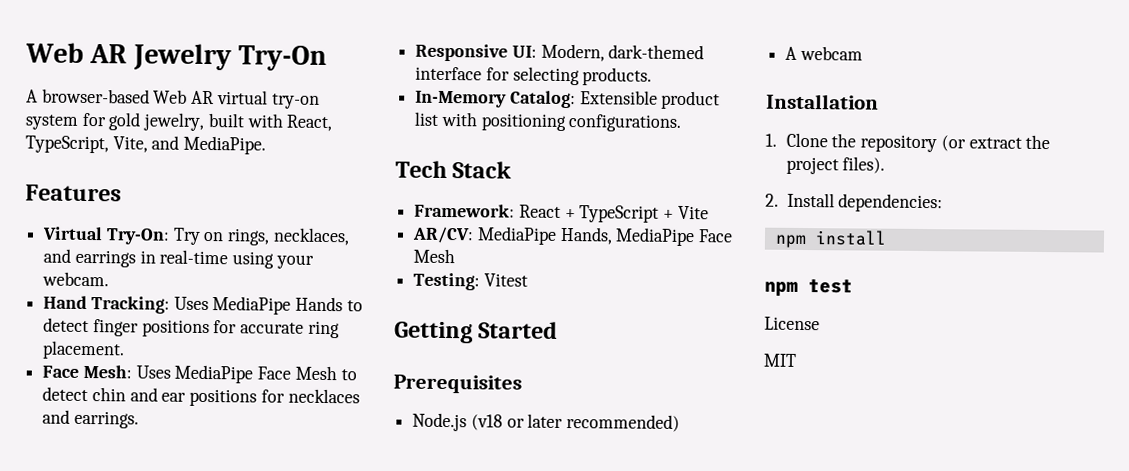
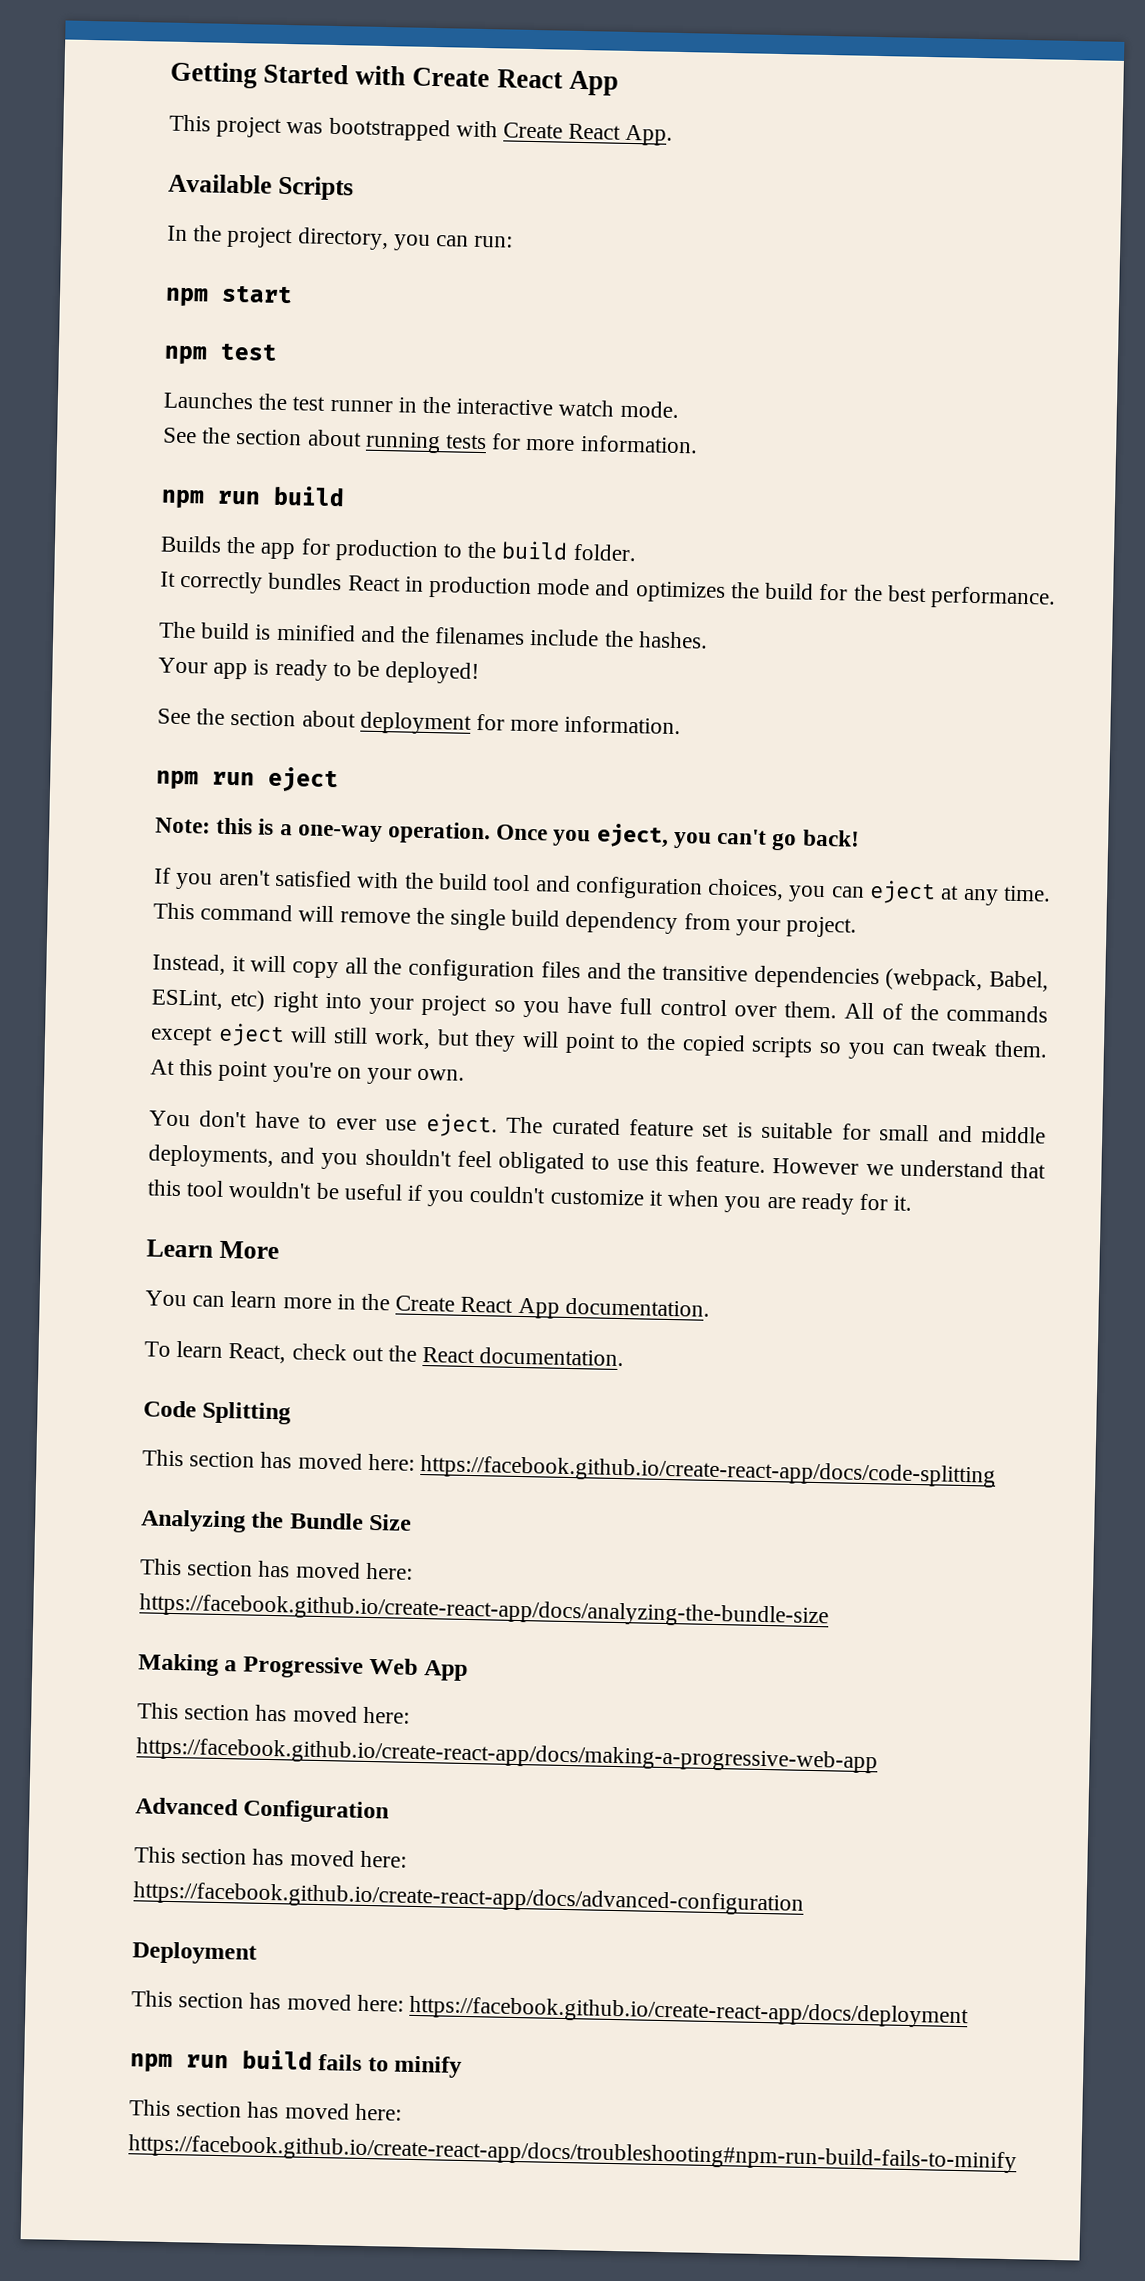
[25,42,328,72] [26,88,320,109] [25,112,334,132] [25,135,267,155] [25,184,122,202] [42,226,350,246] [43,248,314,269] [42,271,110,287] [43,295,363,315] [43,317,340,339] [42,340,126,360] [42,364,357,384] [42,386,360,407] [42,409,139,429] [415,43,705,62] [415,66,653,86] [415,90,721,110] [414,111,683,132] [395,160,513,179] [414,203,709,223] [412,226,734,247] [413,248,456,264] [413,272,528,291] [394,321,559,344] [393,374,522,394] [412,412,681,432] [785,45,863,61] [766,93,879,110] [765,132,1051,153] [785,156,886,175] [765,192,944,213] [774,230,887,249] Web AR Jewelry Try-On // A browser-based Web AR virtual try-on system for gold jewelry, built with React, TypeScript, Vite, and MediaPipe. // Features // Virtual Try-On: Try on rings, necklaces, and earrings in real-time using your webcam. // Hand Tracking: Uses MediaPipe Hands to detect finger positions for accurate ring placement. // Face Mesh: Uses MediaPipe Face Mesh to detect chin and ear positions for necklaces and earrings. // Responsive UI: Modern, dark-themed interface for selecting products. // In-Memory Catalog: Extensible product list with positioning configurations. // Tech Stack // Framework: React + TypeScript + Vite // AR/CV: MediaPipe Hands, MediaPipe Face Mesh // Testing: Vitest // Getting Started // Prerequisites // Node.js (v18 or later recommended) // A webcam // Installation // 1. Clone the repository (or extract the project files). // 2. Install dependencies: // npm install -> [170,61,619,96] [169,114,674,146] [168,173,354,201] [167,225,514,251] [165,284,293,307] Getting Started with Create React App // This project was bootstrapped with Create React App. // Available Scripts // In the project directory, you can run: // npm start
[764,316,820,331] [763,353,797,367] License // MIT -> [163,391,679,419] [163,427,698,454] [161,485,345,509] [160,535,637,563] [160,570,1056,610] [159,621,708,649] [158,657,481,685] [157,708,682,735] [156,766,339,793] [155,817,860,851] [154,867,1051,906] [153,902,858,938] [152,953,1050,992] [151,989,1048,1023] [150,1022,1049,1060] [150,1059,466,1085] [149,1110,1046,1144] [148,1144,1047,1179] [147,1179,913,1215] [146,1239,279,1260] [145,1290,710,1319] [144,1341,625,1367] [143,1400,292,1425] [142,1449,997,1488] [141,1509,413,1533] [140,1558,413,1580] [139,1593,829,1629] [138,1653,468,1681] [137,1702,410,1724] [136,1737,878,1774] [135,1797,390,1824] [134,1846,407,1868] [133,1881,804,1916] [132,1941,257,1965] [131,1990,970,2029] [130,2049,463,2078] [129,2099,402,2121] [128,2134,1017,2174] Launches the test runner in the interactive watch mode. // See the section about running tests for more information. // npm run build // Builds the app for production to the build folder. // It correctly bundles React in production mode and optimizes the build for the best performance. // The build is minified and the filenames include the hashes. // Your app is ready to be deployed! // See the section about deployment for more information. // npm run eject // Note: this is a one-way operation. Once you eject, you can't go back! // If you aren't satisfied with the build tool and configuration choices, you can eject at any time. This command will remove the single build dependency from your project. // Instead, it will copy all the configuration files and the transitive dependencies (webpack, Babel, ESLint, etc) right into your project so you have full control over them. All of the commands except eject will still work, but they will point to the copied scripts so you can tweak them. At this point you're on your own. // You don't have to ever use eject. The curated feature set is suitable for small and middle deployments, and you shouldn't feel obligated to use this feature. However we understand that this tool wouldn't be useful if you couldn't customize it when you are ready for it. // Learn More // You can learn more in the Create React App documentation. // To learn React, check out the React documentation. // Code Splitting // This section has moved here: https://facebook.github.io/create-react-app/docs/code-splitting // Analyzing the Bundle Size // This section has moved here: https://facebook.github.io/create-react-app/docs/analyzing-the-bundle-size // Making a Progressive Web App // This section has moved here: https://facebook.github.io/create-react-app/docs/making-a-progressive-web-app // Advanced Configuration // This section has moved here: https://facebook.github.io/create-react-app/docs/advanced-configuration // Deployment // This section has moved here: https://facebook.github.io/create-react-app/docs/deployment // npm run build fails to minify // This section has moved here: https://facebook.github.io/create-react-app/docs/troubleshooting#npm-run-build-fails-to-minify

